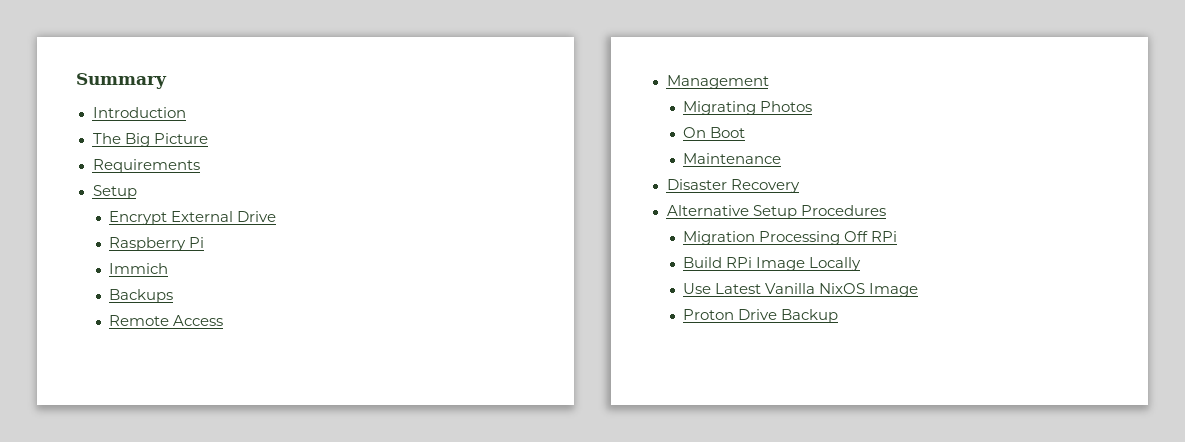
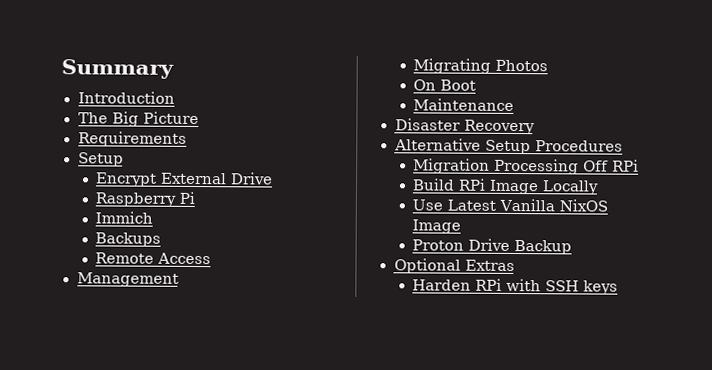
(839, 316) none -> [393,258,515,274] [412,278,619,295] // Optional Extras // Harden RPi with SSH keys

